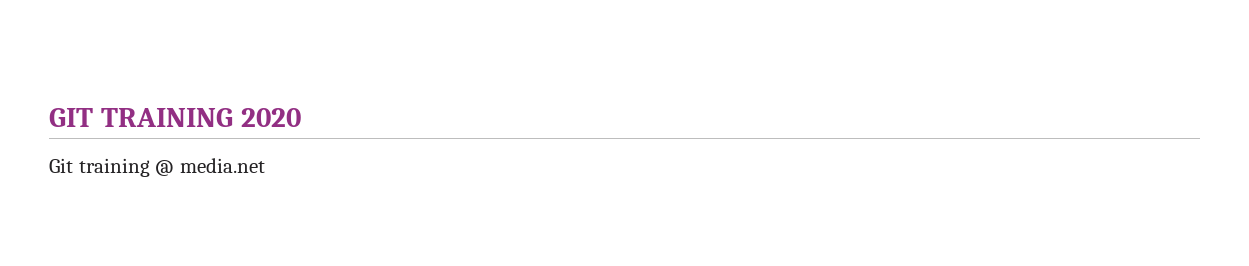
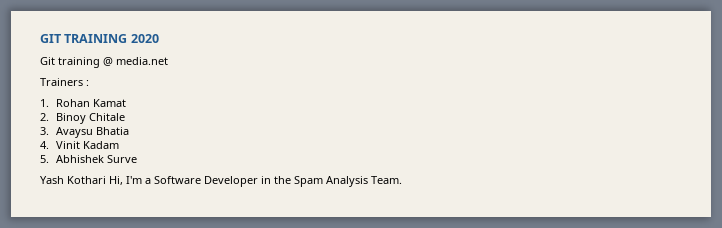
(265, 165) none -> [40,78,89,86] [40,99,127,107] [40,113,126,124] [40,127,130,138] [40,141,120,149] [40,155,138,163] [40,176,402,187] // Trainers : // 1. Rohan Kamat // 2. Binoy Chitale // 3. Avaysu Bhatia // 4. Vinit Kadam // 5. Abhishek Surve // Yash Kothari Hi, I'm a Software Developer in the Spam Analysis Team.

